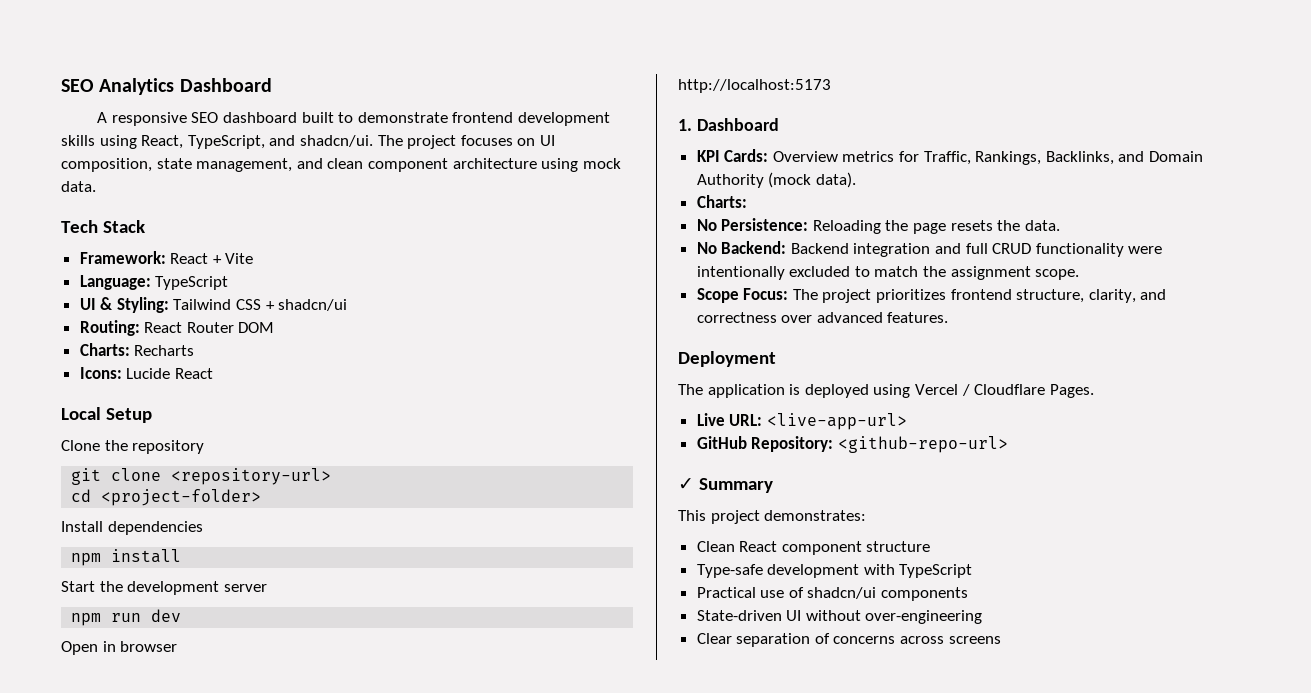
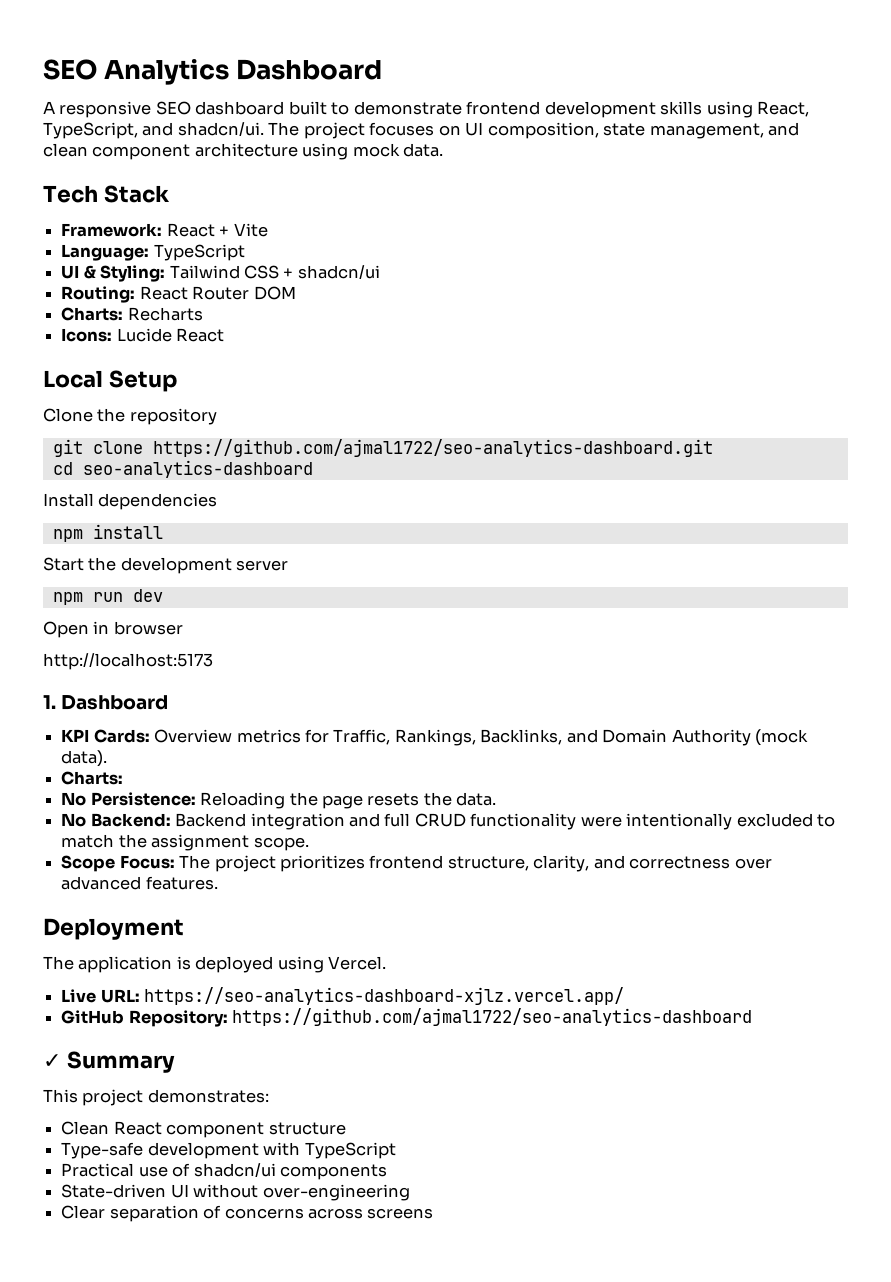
[171,468,332,485] <repository-url> -> [152,439,713,457] https://github.com/ajmal1722/seo-analytics-dashboard.git
[101,489,262,506] <project-folder> -> [82,460,313,478] seo-analytics-dashboard
[914,384,1094,398] Vercel / Cloudflare Pages. -> [328,956,387,970] Vercel.
[766,413,907,430] <live-app-url> -> [144,987,625,1005] https://seo-analytics-dashboard-xjlz.vercel.app/
[837,436,1008,453] <github-repo-url> -> [232,1008,753,1026] https://github.com/ajmal1722/seo-analytics-dashboard

